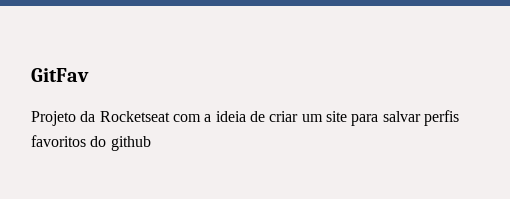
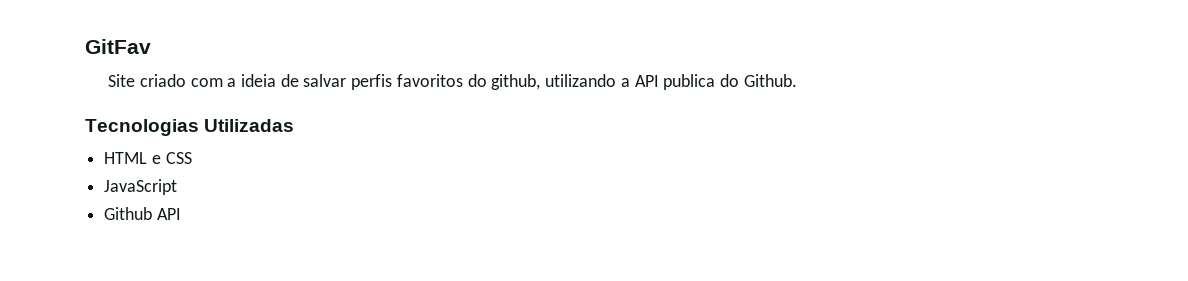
[31,111,170,126] Projeto da Rocketseat -> [108,74,186,87] Site criado
[269,110,459,126] [31,135,151,151] criar um site para salvar perfis favoritos do github -> [303,74,797,90] [85,119,295,136] [104,152,192,164] [104,179,178,195] [104,207,181,220] salvar perfis favoritos do github, utilizando a API publica do Github. // Tecnologias Utilizadas // HTML e CSS // JavaScript // Github API

